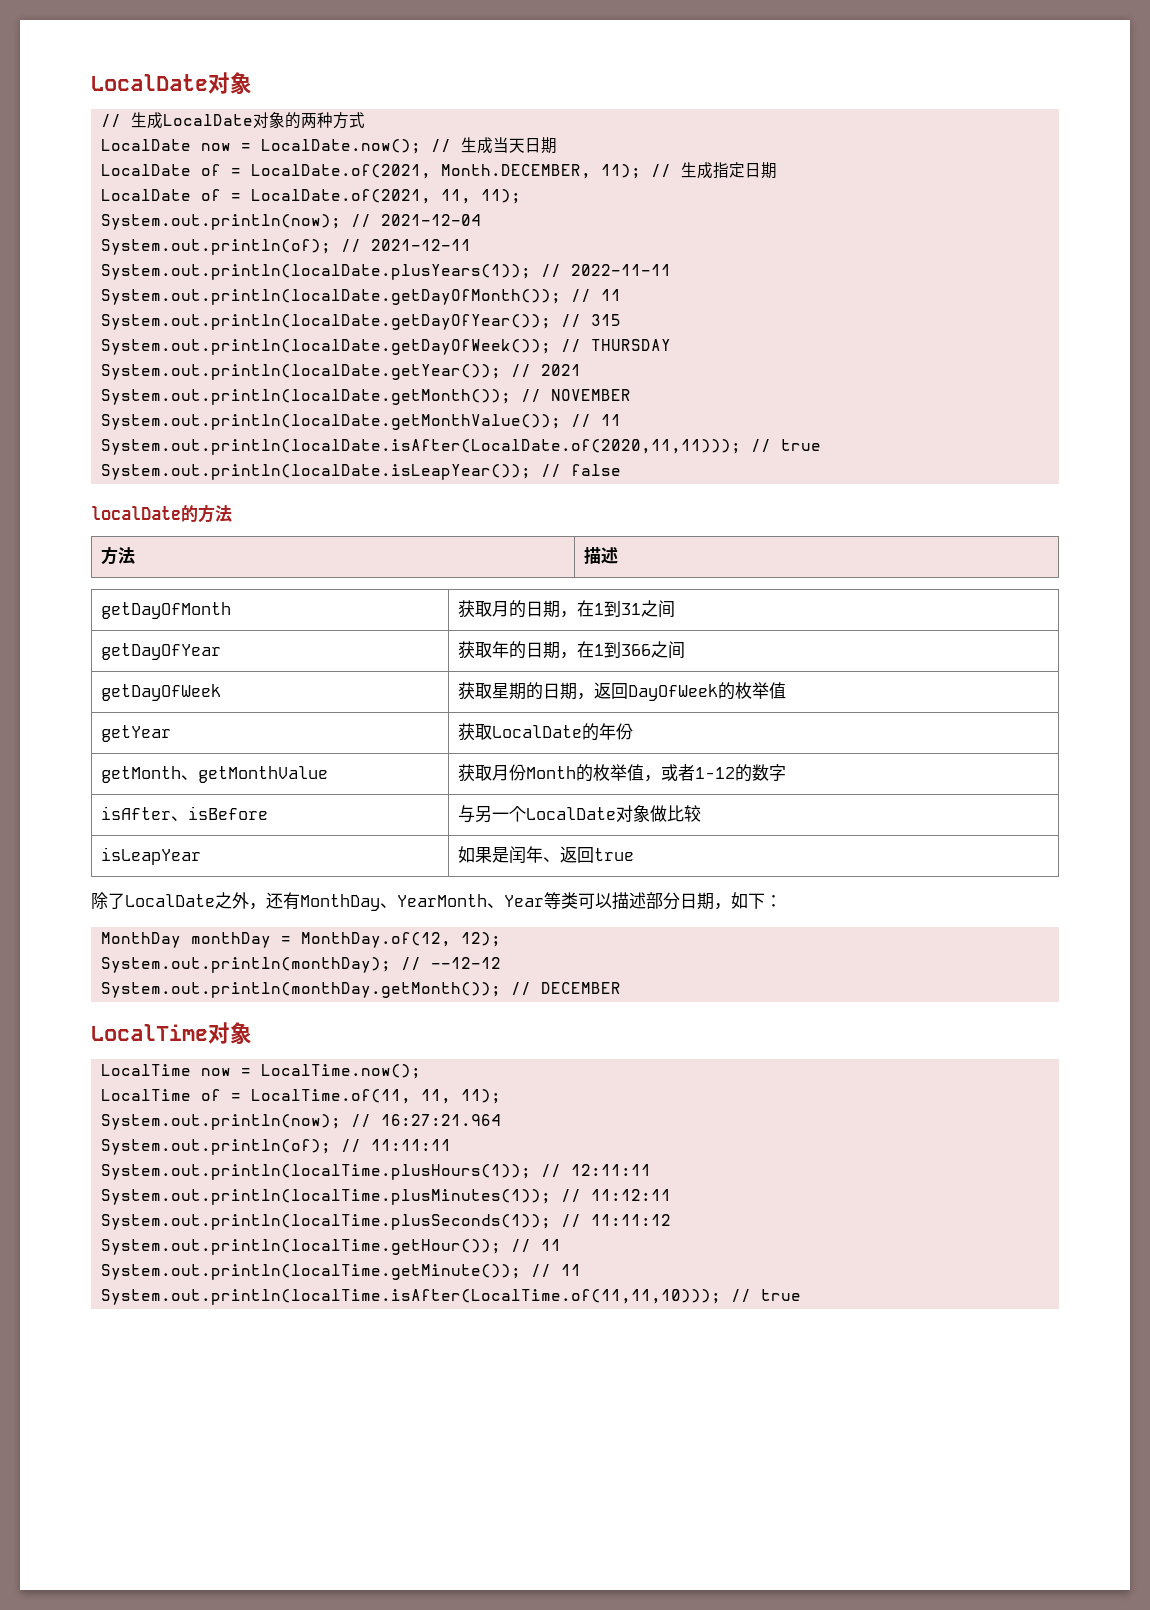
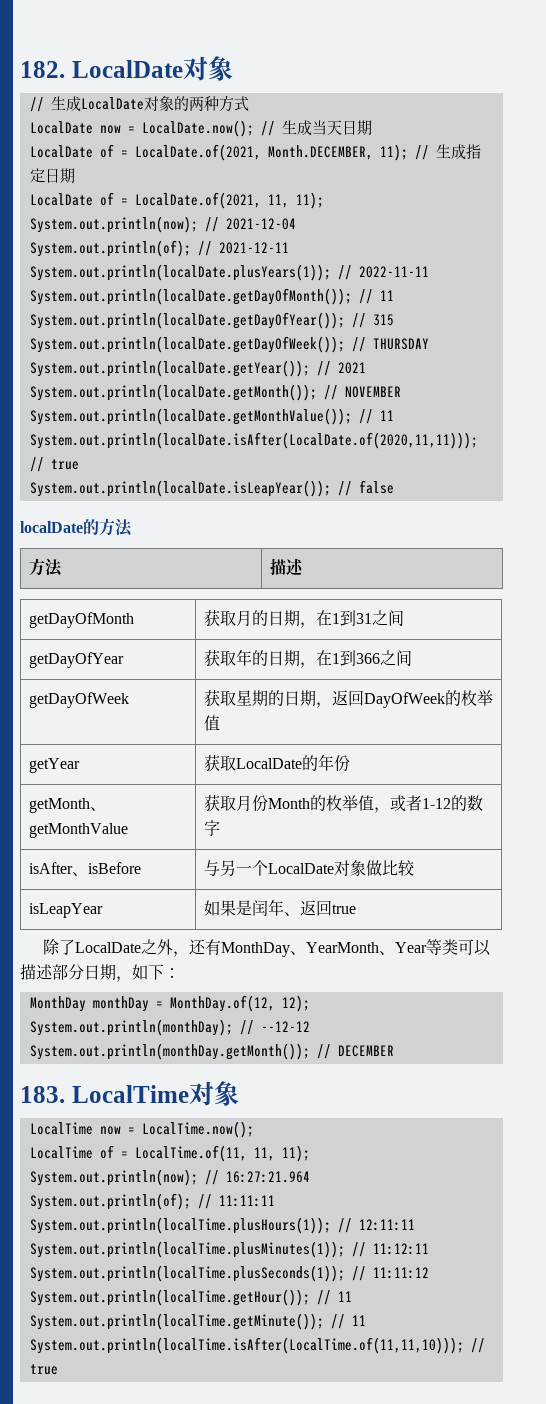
(91, 82) none -> [20,61,65,78] 182.
(622, 988) none -> [20,1086,65,1103] 183.

